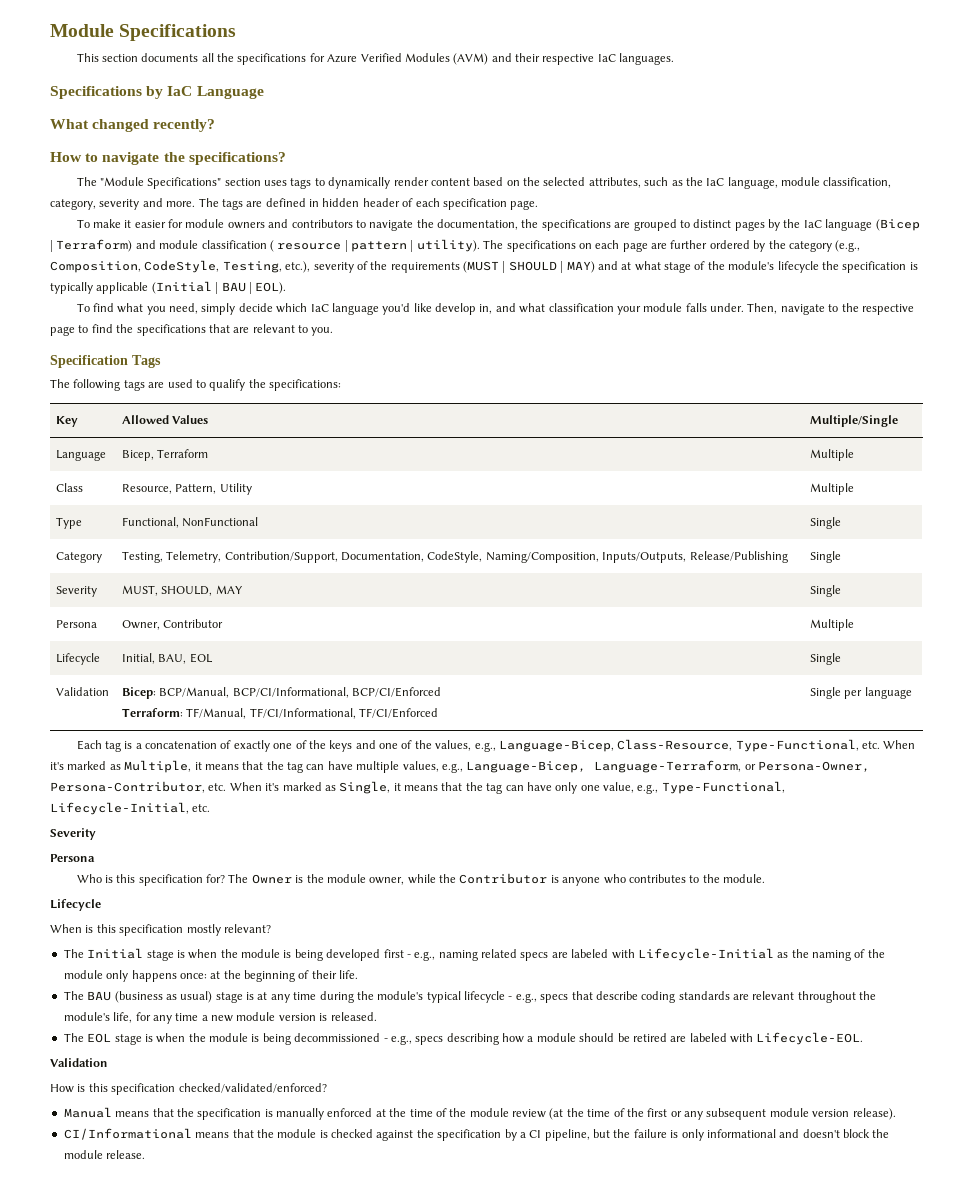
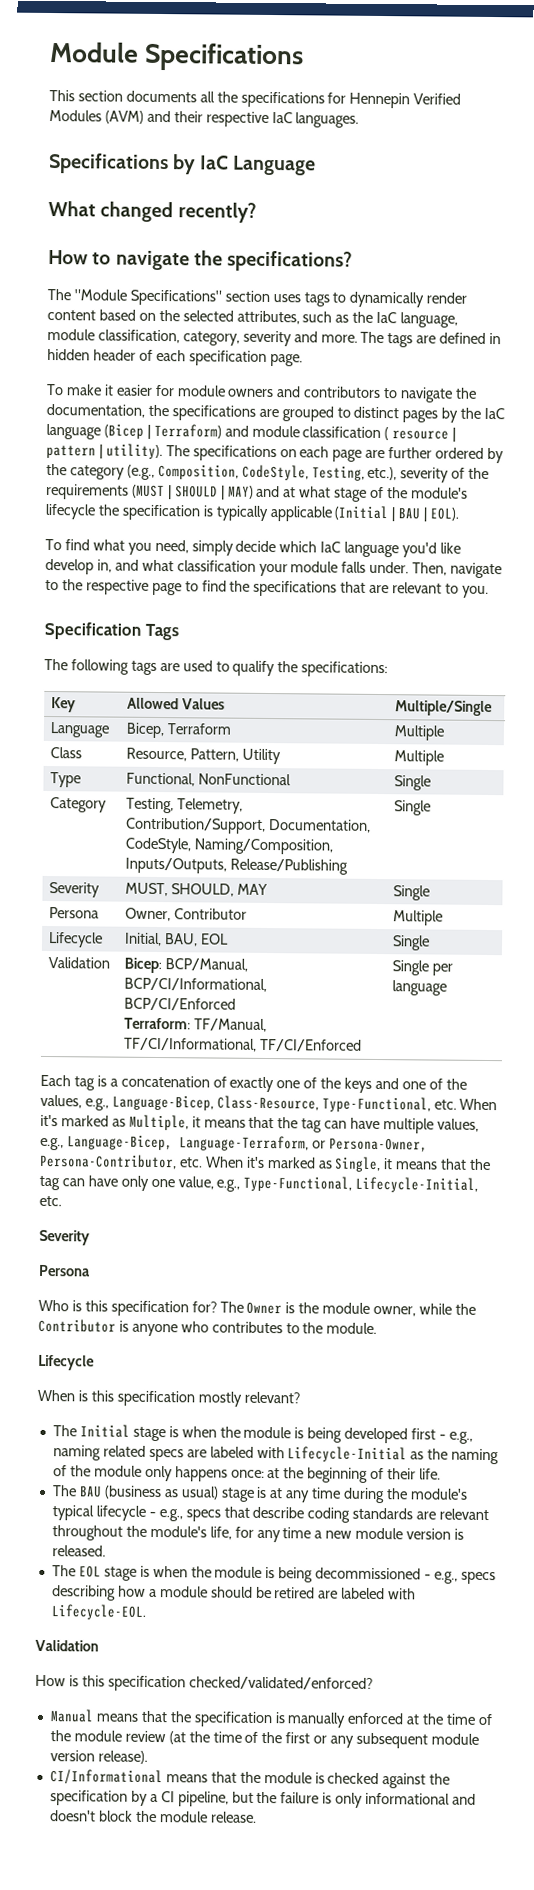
[327,54,358,63] Azure -> [349,92,411,109] Hennepin

